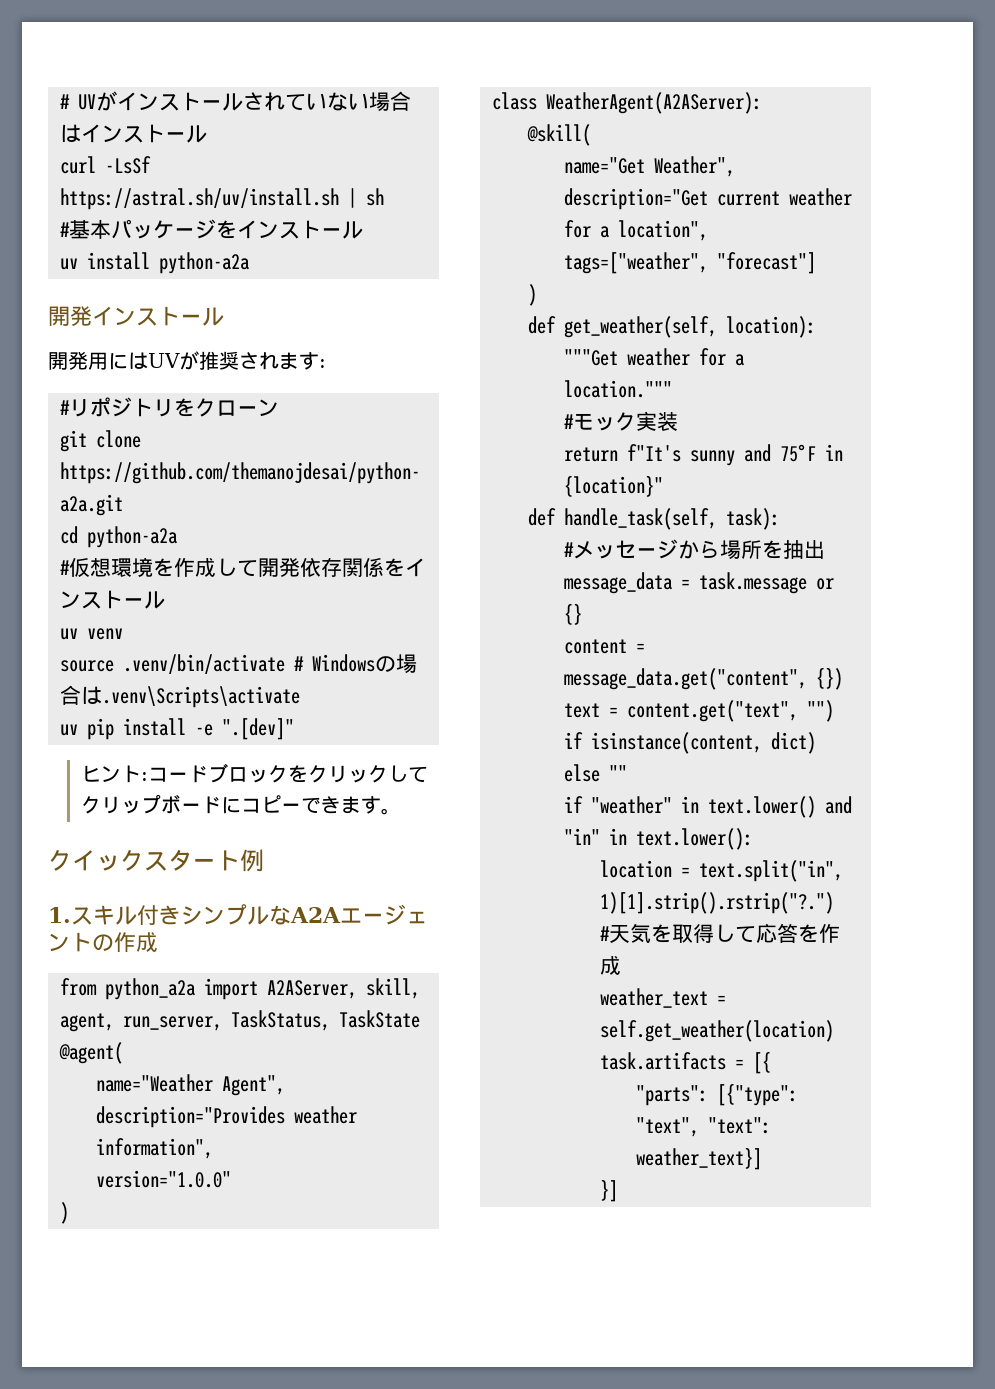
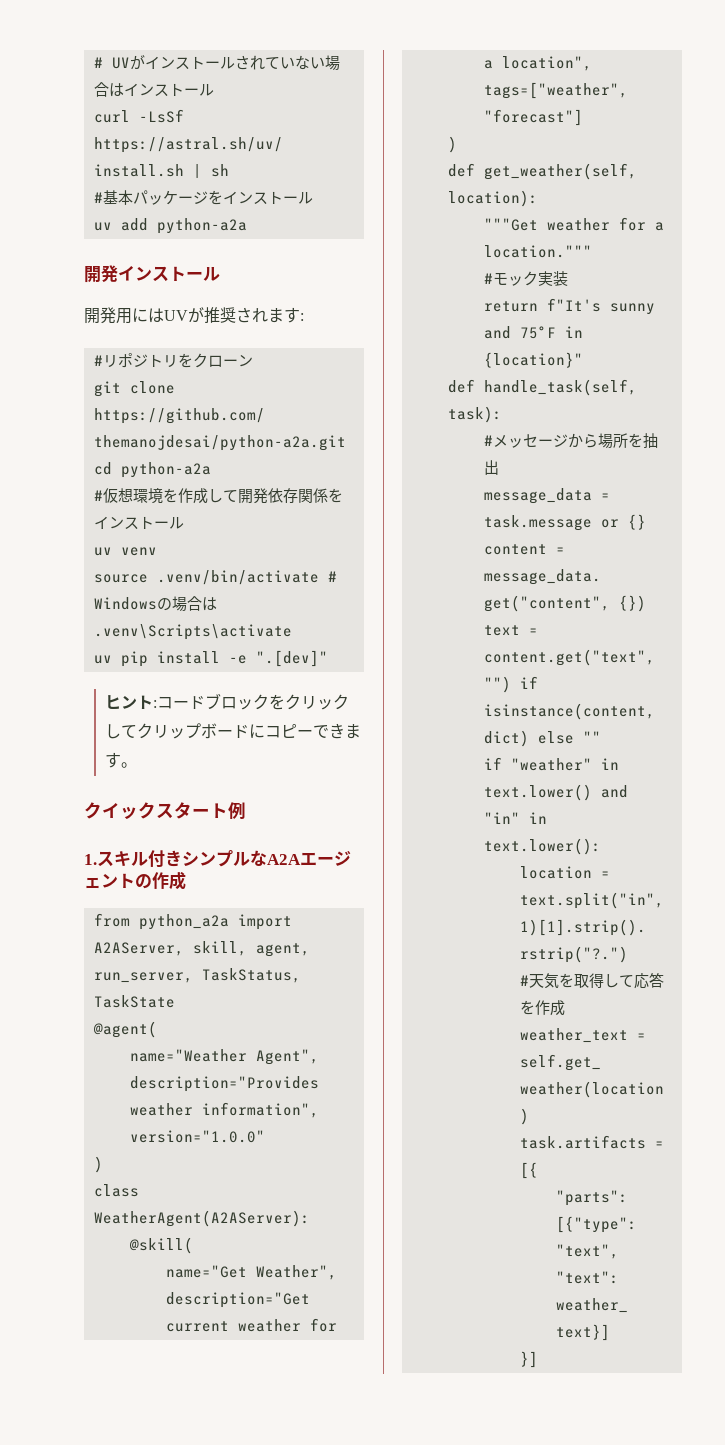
[87,252,150,270] install -> [120,218,148,231] add

